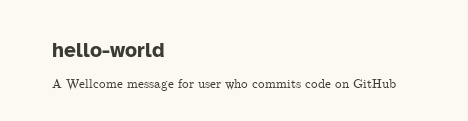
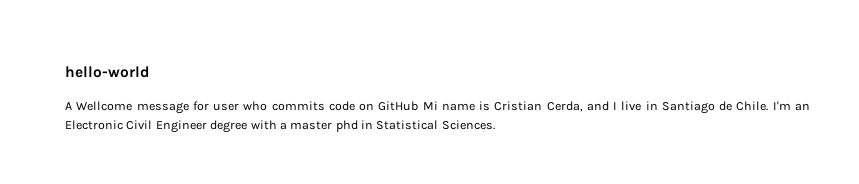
(396, 83) none -> [422,101,810,114] [65,120,495,133] Mi name is Cristian Cerda, and I live in Santiago de Chile. I'm an Electronic Civil Engineer degree with a master phd in Statistical Sciences.

